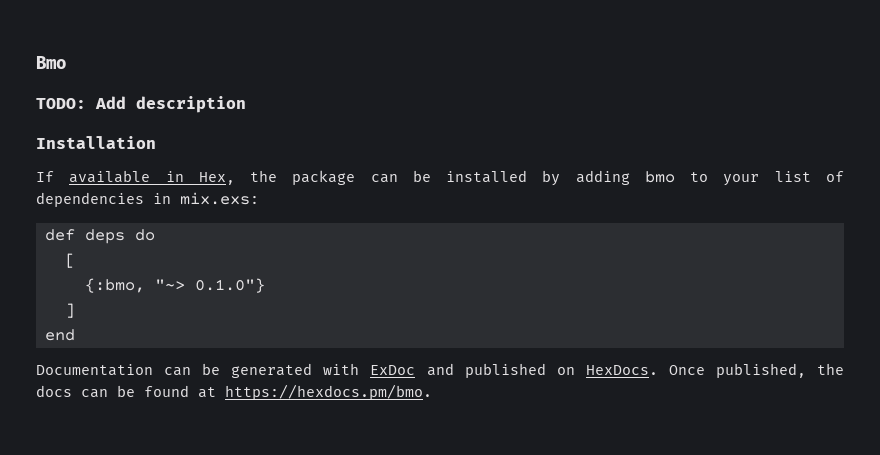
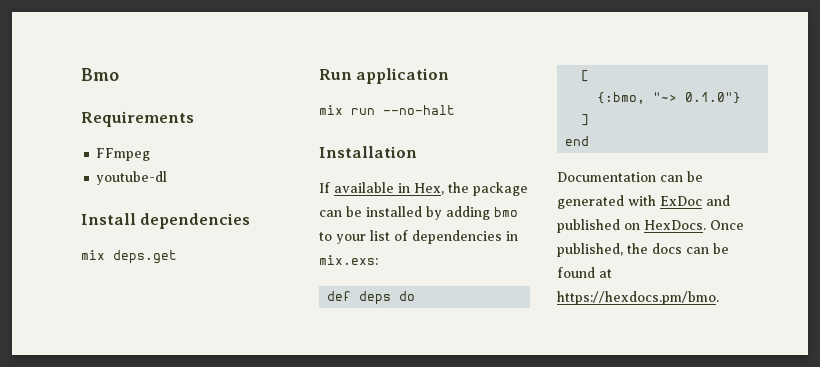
[36,96,246,113] TODO: Add description -> [81,111,194,127] [96,148,151,161] [96,171,168,185] [81,213,251,229] [81,250,177,264] [319,68,450,84] [319,105,455,115] Requirements // FFmpeg // youtube-dl // Install dependencies // mix deps.get // Run application // mix run --no-halt

